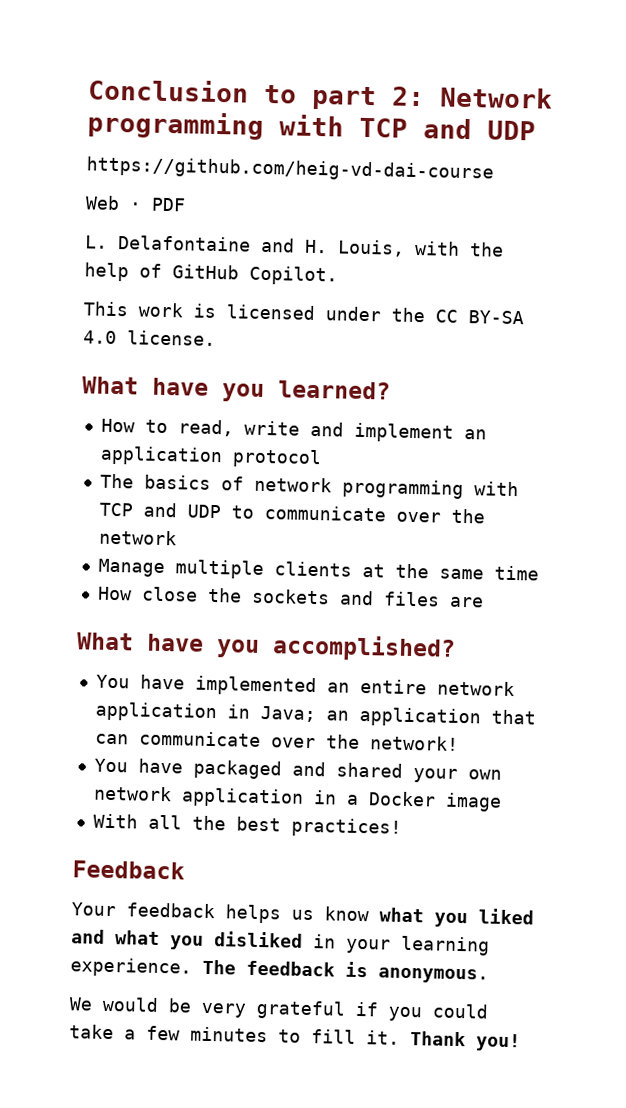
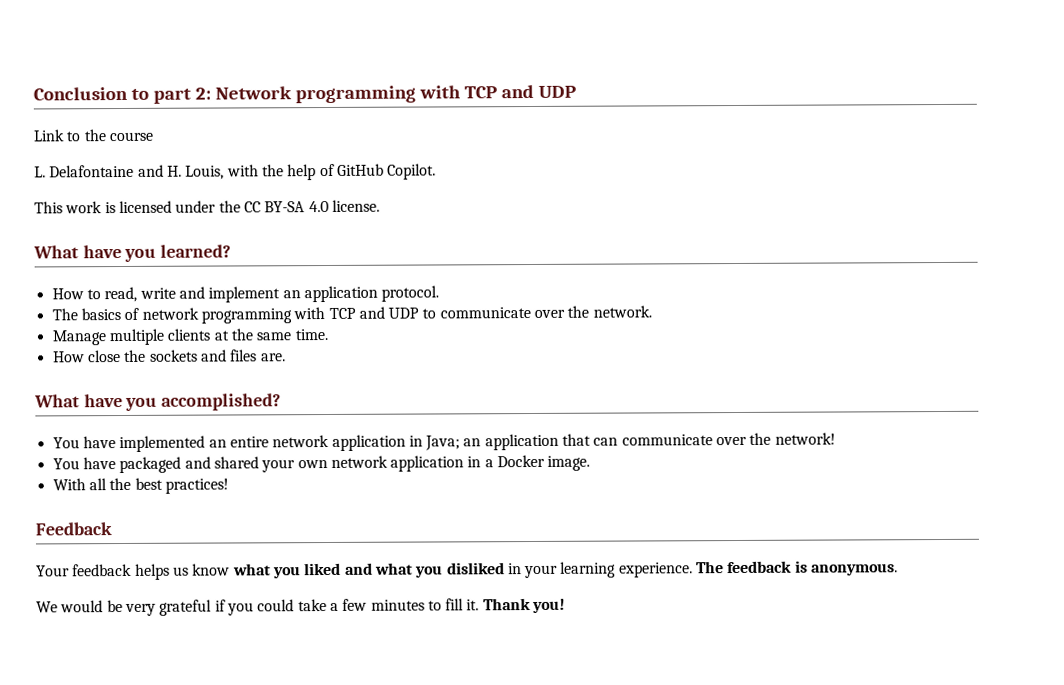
[86,156,494,183] [85,195,186,212] https://github.com/heig-vd-dai-course // Web · PDF -> [33,129,154,142] Link to the course
[231,448,322,469] protocol -> [381,285,440,302] protocol.
[98,529,177,546] network -> [592,305,652,318] network.
[493,565,539,581] time -> [294,328,328,341] time.
[448,596,484,608] are -> [260,353,286,362] are.
[444,792,502,812] image -> [547,455,591,471] image.

